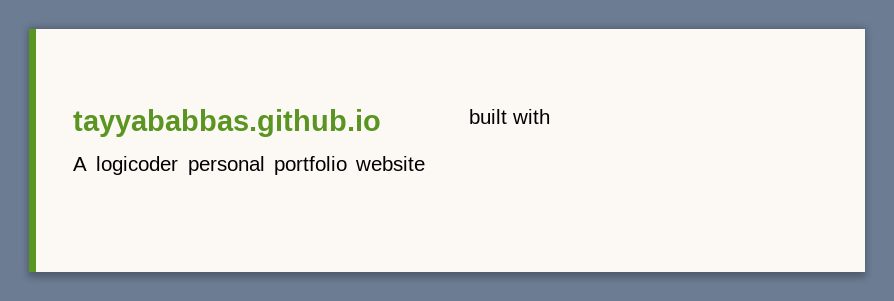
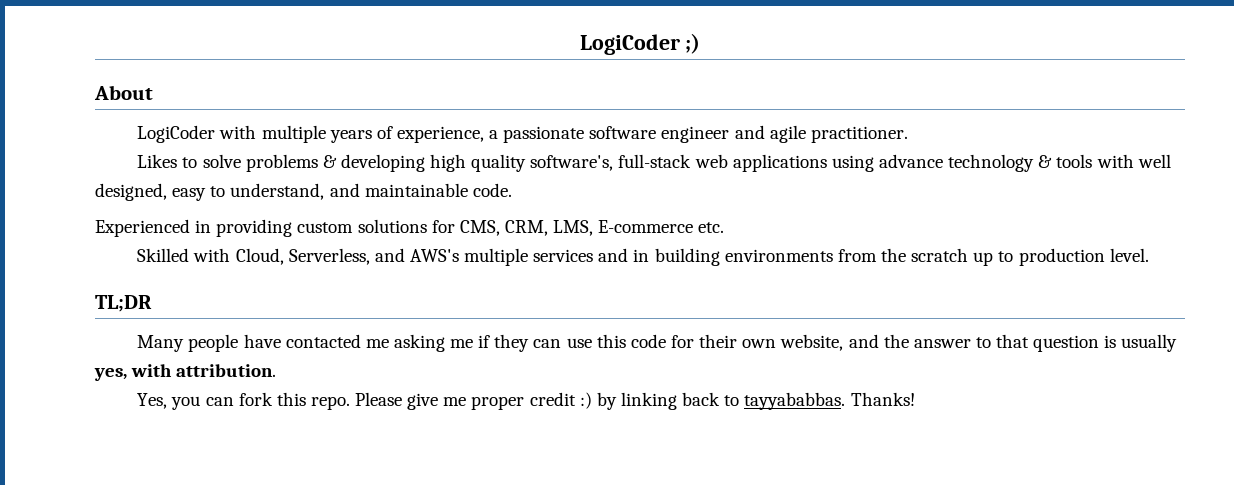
[73,109,381,137] [73,156,425,175] [469,109,550,124] tayyababbas.github.io // A logicoder personal portfolio website built with -> [579,33,701,55] [94,85,153,100] [137,125,908,143] [137,154,1171,172] [95,183,512,201] [95,219,725,237] [137,248,1149,266] [95,295,152,312] [137,334,1178,352] [94,364,277,381] [137,392,915,410] LogiCoder ;) // About // LogiCoder with multiple years of experience, a passionate software engineer and agile practitioner. // Likes to solve problems & developing high quality software's, full-stack web applications using advance technology & tools with well designed, easy to understand, and maintainable code. // Experienced in providing custom solutions for CMS, CRM, LMS, E-commerce etc. // Skilled with Cloud, Serverless, and AWS's multiple services and in building environments from the scratch up to production level. // TL;DR // Many people have contacted me asking me if they can use this code for their own website, and the answer to that question is usually yes, with attribution. // Yes, you can fork this repo. Please give me proper credit :) by linking back to tayyababbas. Thanks!

